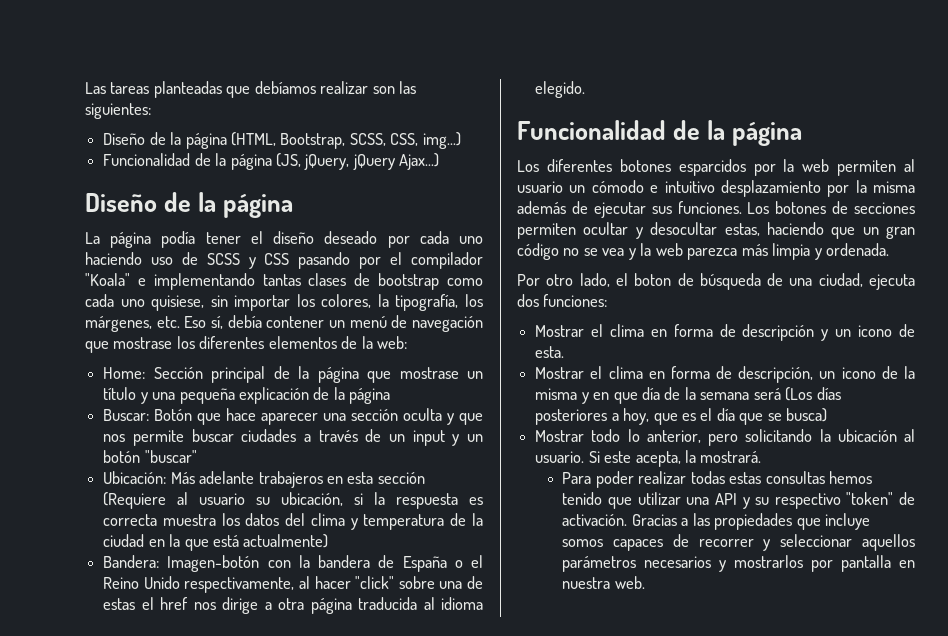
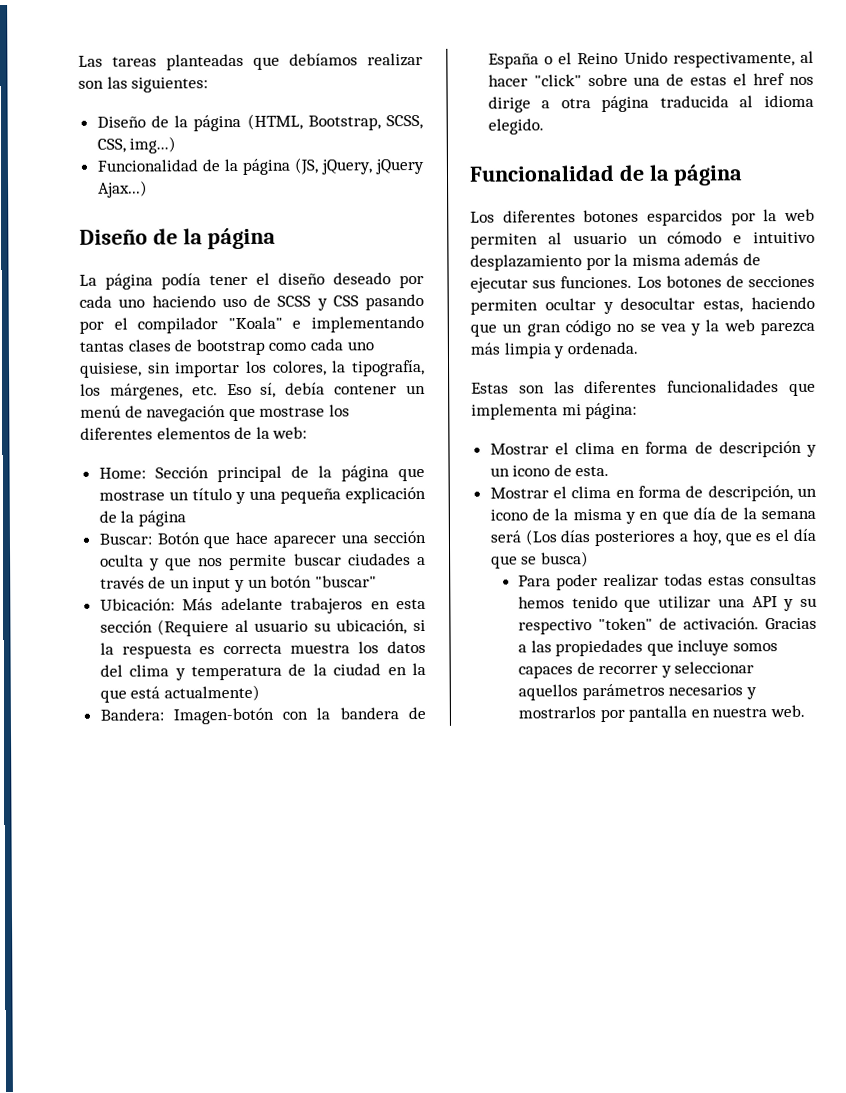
[517,273,915,290] [517,294,608,307] Por otro lado, el boton de búsqueda de una ciudad, ejecuta dos funciones: -> [471,380,816,397] [471,402,638,420] Estas son las diferentes funcionalidades que implementa mi página:
[535,429,915,446] [535,450,762,467] // Mostrar todo lo anterior, pero solicitando la ubicación al usuario. Si este acepta, la mostrará. -> (589, 559) none

